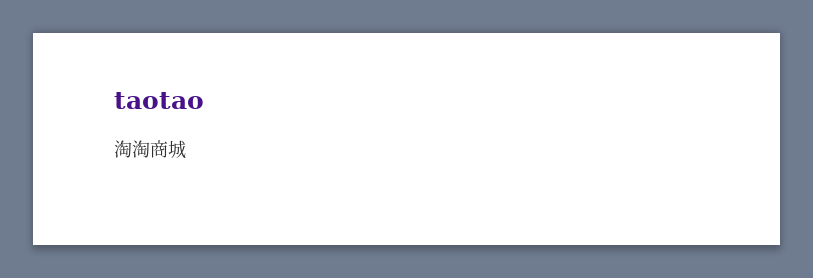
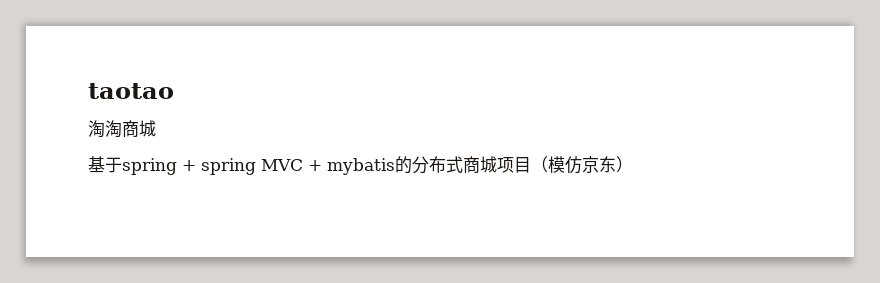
(186, 149) none -> [88,156,633,175] // 基于spring + spring MVC + mybatis的分布式商城项目（模仿京东）

